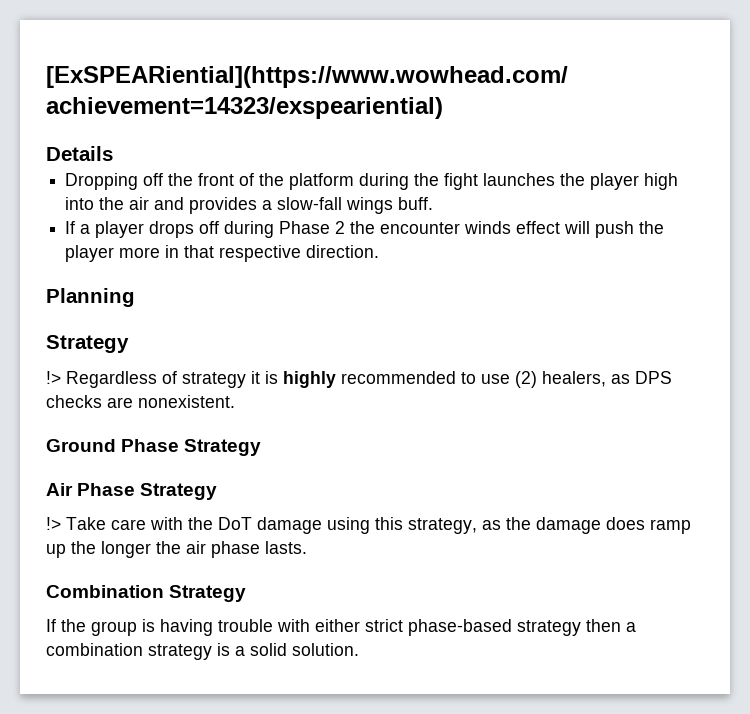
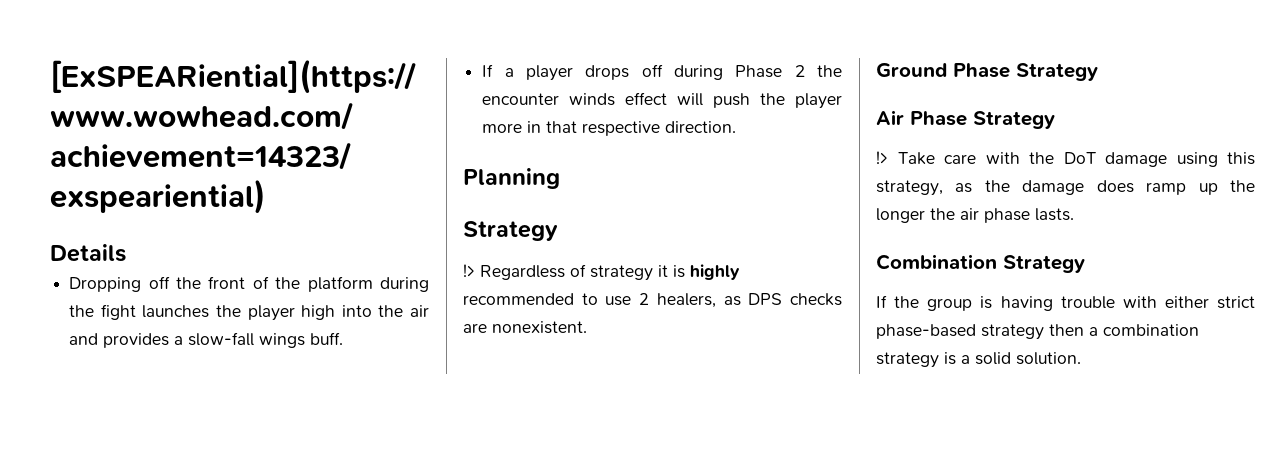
[515,371,537,388] (2) -> [639,293,650,305] 2

